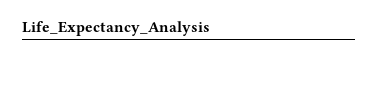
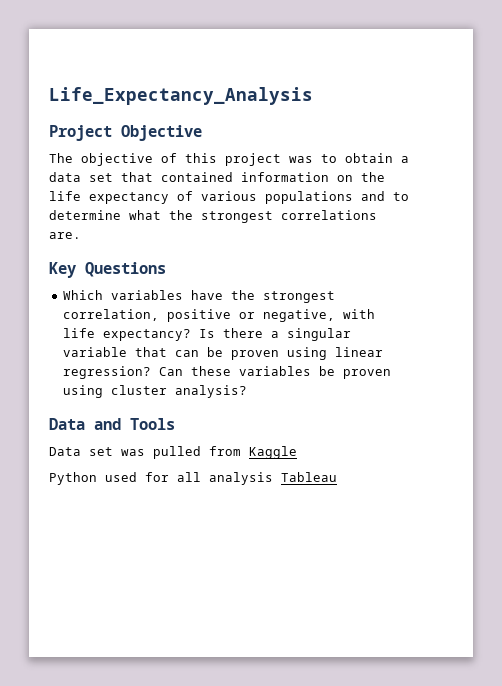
(210, 28) none -> [49,125,202,141] [49,153,409,166] [49,172,385,182] [49,191,409,204] [49,210,377,223] [49,232,81,239] [49,262,166,278] [62,290,335,303] [62,309,375,322] [62,328,351,341] [62,347,383,360] [62,366,391,379] [62,385,247,398] [49,418,175,430] [49,446,297,459] [49,472,337,485] // Project Objective // The objective of this project was to obtain a data set that contained information on the life expectancy of various populations and to determine what the strongest correlations are. // Key Questions // Which variables have the strongest correlation, positive or negative, with life expectancy? Is there a singular variable that can be proven using linear regression? Can these variables be proven using cluster analysis? // Data and Tools // Data set was pulled from Kaggle // Python used for all analysis Tableau

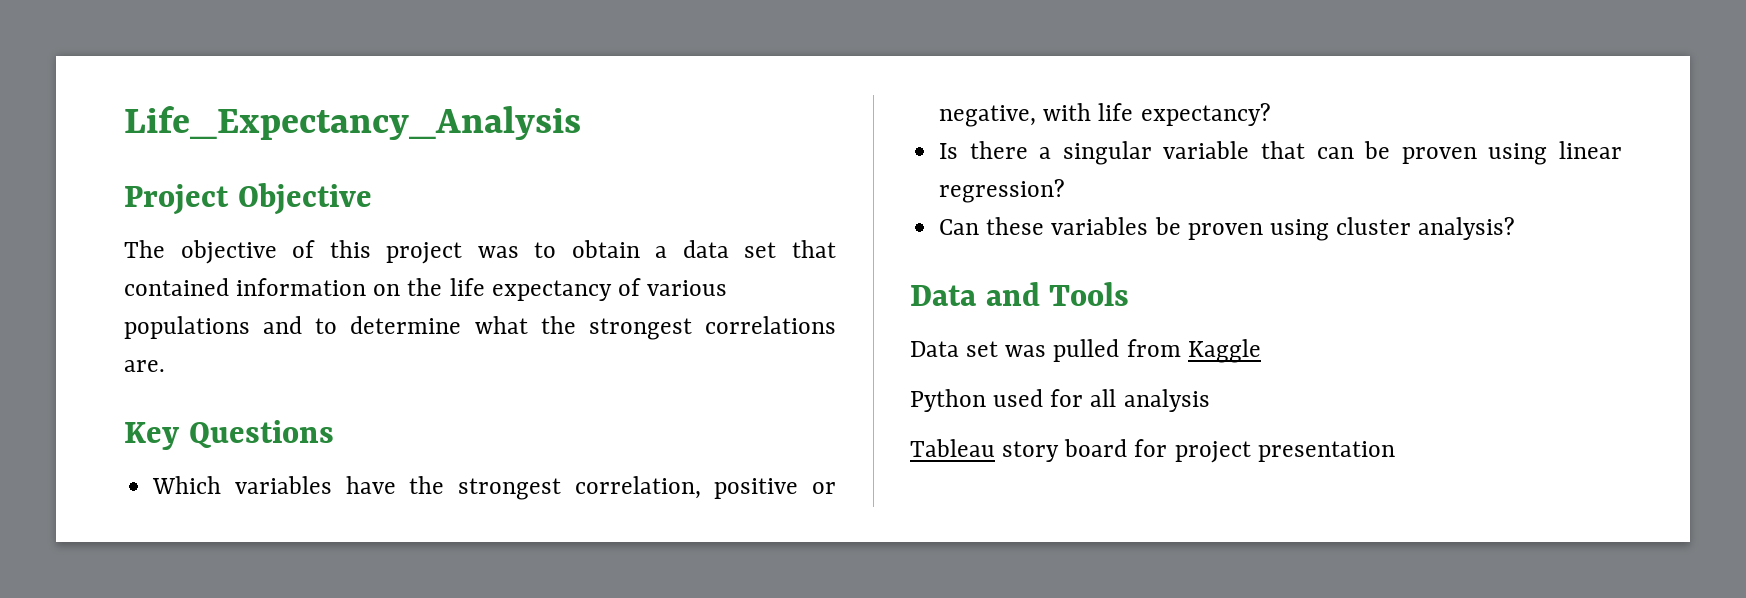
(191, 335) none -> (1271, 114) //
(151, 372) none -> (1066, 191) //
[281,472,337,482] Tableau -> [910,439,1395,463] // Tableau story board for project presentation

